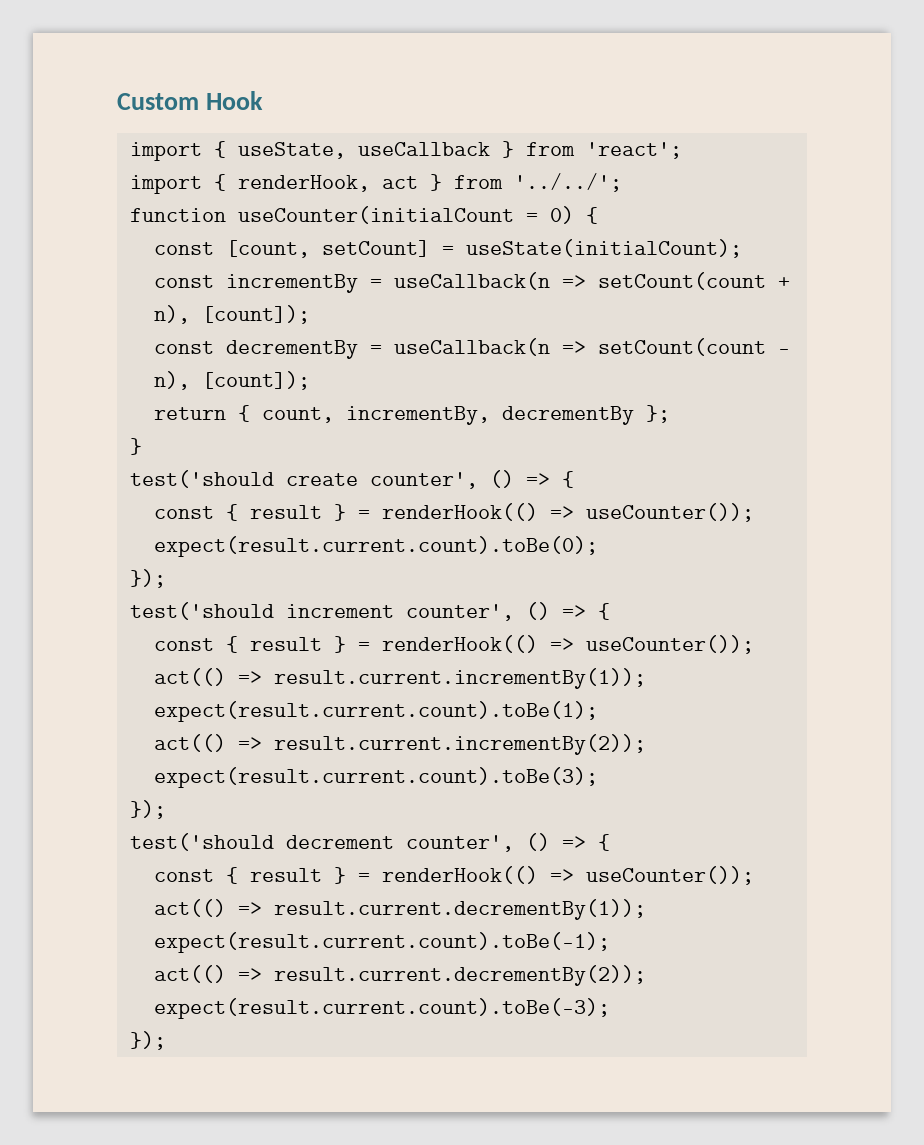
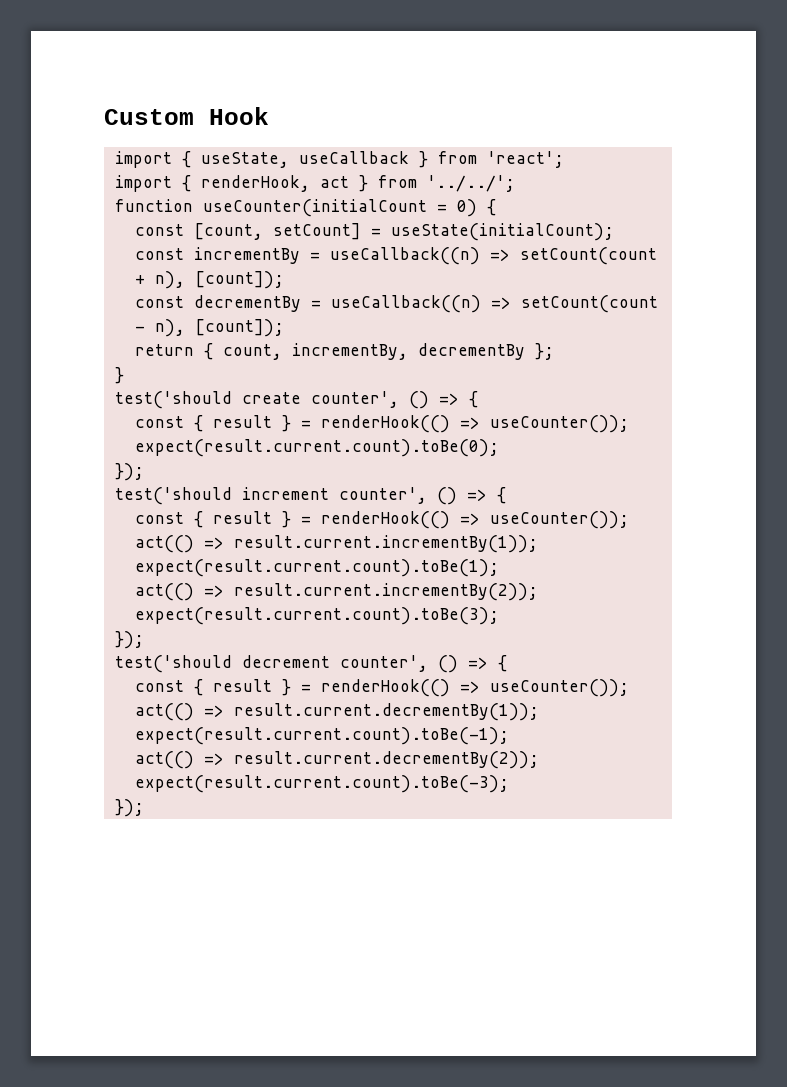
[393,272,550,290] useCallback(n -> [329,247,480,265] useCallback((n)
[393,338,550,356] useCallback(n -> [330,295,481,313] useCallback((n)

